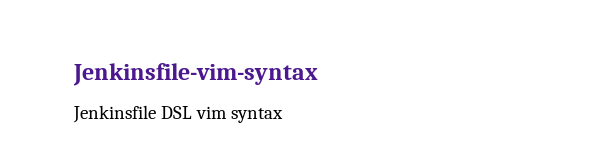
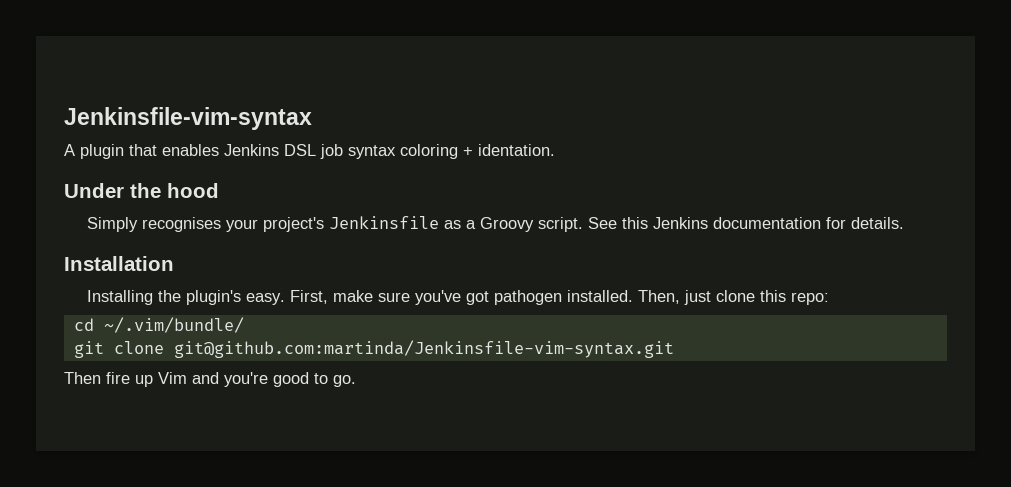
[73,105,284,123] Jenkinsfile DSL vim syntax -> [64,144,555,159] [64,183,219,198] [87,216,905,232] [64,256,174,271] [87,290,830,305] [73,317,244,333] [73,340,674,358] [64,372,356,387] A plugin that enables Jenkins DSL job syntax coloring + identation. // Under the hood // Simply recognises your project's Jenkinsfile as a Groovy script. See this Jenkins documentation for details. // Installation // Installing the plugin's easy. First, make sure you've got pathogen installed. Then, just clone this repo: // cd ~/.vim/bundle/ // git clone git@github.com:martinda/Jenkinsfile-vim-syntax.git // Then fire up Vim and you're good to go.

